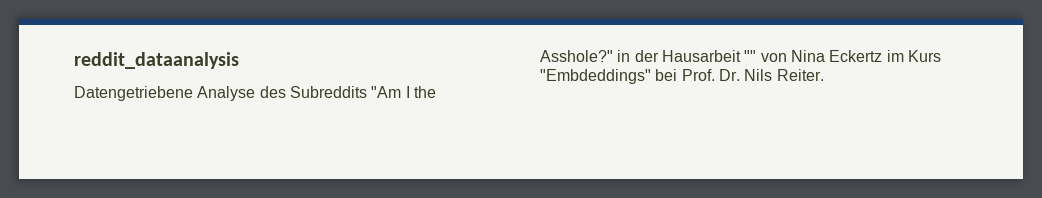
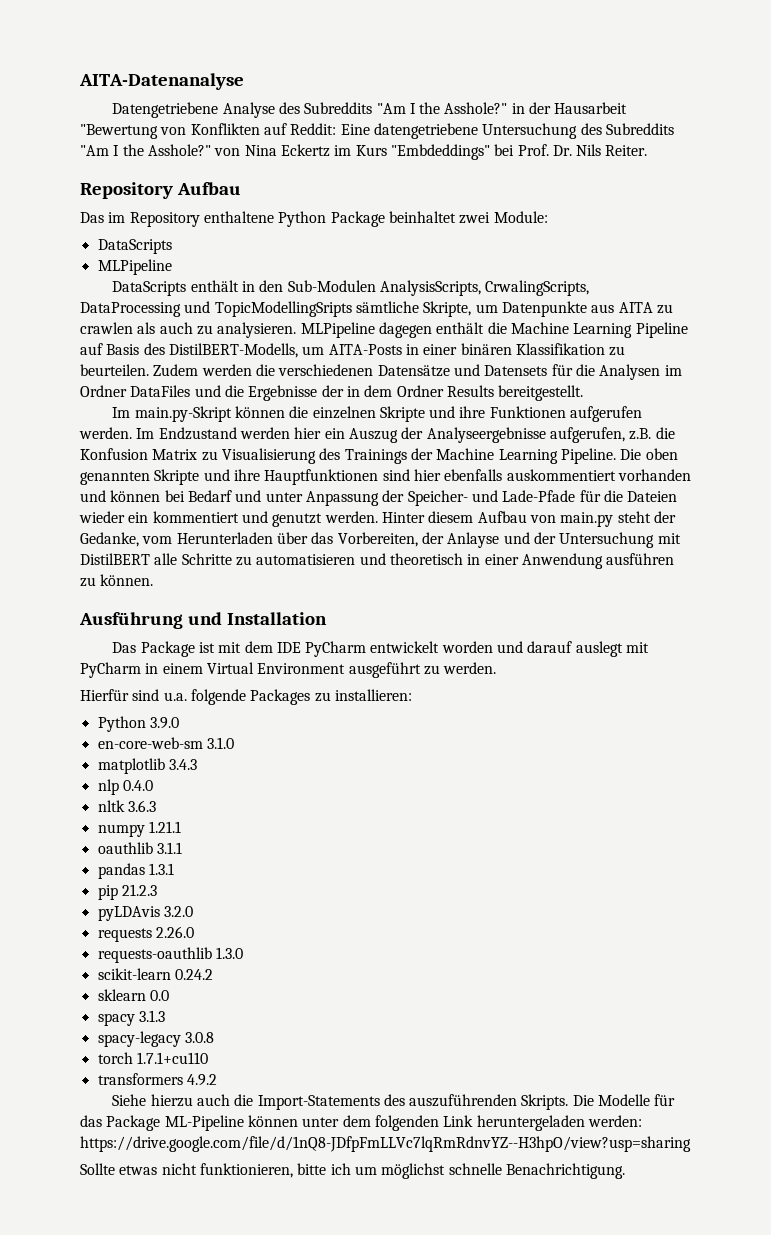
[74,52,239,69] reddit_dataanalysis -> [79,73,244,90] AITA-Datenanalyse
[744,50,757,62] "" -> [80,123,674,139] [80,144,211,156] "Bewertung von Konflikten auf Reddit: Eine datengetriebene Untersuchung des Subreddits "Am I the Asshole?"
(824, 75) none -> [80,182,241,199] [80,211,548,227] [97,239,172,254] [97,259,172,275] [112,280,590,296] [80,301,673,317] [80,322,688,338] [80,343,626,358] [80,364,682,380] [80,385,584,401] [112,406,643,422] [79,427,675,443] [80,448,678,464] [80,469,691,485] [80,490,678,506] [79,511,676,527] [80,532,681,548] [80,553,675,569] [80,574,154,587] [79,612,327,629] [112,641,650,657] [80,662,497,678] [80,689,412,705] [97,716,179,732] [97,737,234,749] [97,758,197,774] [97,779,153,795] [97,800,156,812] [97,821,181,837] [97,842,182,854] [97,863,174,879] [97,884,157,900] [97,906,193,921] [97,926,194,942] [97,947,243,963] [97,968,213,980] [97,989,169,1001] [97,1010,165,1026] [97,1031,214,1047] [97,1052,208,1064] [97,1073,217,1086] [112,1094,676,1110] [80,1115,642,1131] [80,1136,691,1152] [80,1163,625,1179] // Repository Aufbau // Das im Repository enthaltene Python Package beinhaltet zwei Module: // DataScripts // MLPipeline // DataScripts enthält in den Sub-Modulen AnalysisScripts, CrwalingScripts, DataProcessing und TopicModellingSripts sämtliche Skripte, um Datenpunkte aus AITA zu crawlen als auch zu analysieren. MLPipeline dagegen enthält die Machine Learning Pipeline auf Basis des DistilBERT-Modells, um AITA-Posts in einer binären Klassifikation zu beurteilen. Zudem werden die verschiedenen Datensätze und Datensets für die Analysen im Ordner DataFiles und die Ergebnisse der in dem Ordner Results bereitgestellt. // Im main.py-Skript können die einzelnen Skripte und ihre Funktionen aufgerufen werden. Im Endzustand werden hier ein Auszug der Analyseergebnisse aufgerufen, z.B. die Konfusion Matrix zu Visualisierung des Trainings der Machine Learning Pipeline. Die oben genannten Skripte und ihre Hauptfunktionen sind hier ebenfalls auskommentiert vorhanden und können bei Bedarf und unter Anpassung der Speicher- und Lade-Pfade für die Dateien wieder ein kommentiert und genutzt werden. Hinter diesem Aufbau von main.py steht der Gedanke, vom Herunterladen über das Vorbereiten, der Anlayse und der Untersuchung mit DistilBERT alle Schritte zu automatisieren und theoretisch in einer Anwendung ausführen zu können. // Ausführung und Installation // Das Package ist mit dem IDE PyCharm entwickelt worden und darauf auslegt mit PyCharm in einem Virtual Environment ausgeführt zu werden. // Hierfür sind u.a. folgende Packages zu installieren: // Python 3.9.0 // en-core-web-sm 3.1.0 // matplotlib 3.4.3 // nlp 0.4.0 // nltk 3.6.3 // numpy 1.21.1 // oauthlib 3.1.1 // pandas 1.3.1 // pip 21.2.3 // pyLDAvis 3.2.0 // requests 2.26.0 // requests-oauthlib 1.3.0 // scikit-learn 0.24.2 // sklearn 0.0 // spacy 3.1.3 // spacy-legacy 3.0.8 // torch 1.7.1+cu110 // transformers 4.9.2 // Siehe hierzu auch die Import-Statements des auszuführenden Skripts. Die Modelle für das Package ML-Pipeline können unter dem folgenden Link heruntergeladen werden: https://drive.google.com/file/d/1nQ8-JDfpFmLLVc7lqRmRdnvYZ--H3hpO/view?usp=sharing // Sollte etwas nicht funktionieren, bitte ich um möglichst schnelle Benachrichtigung.

